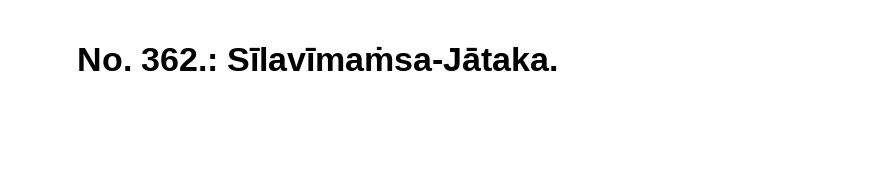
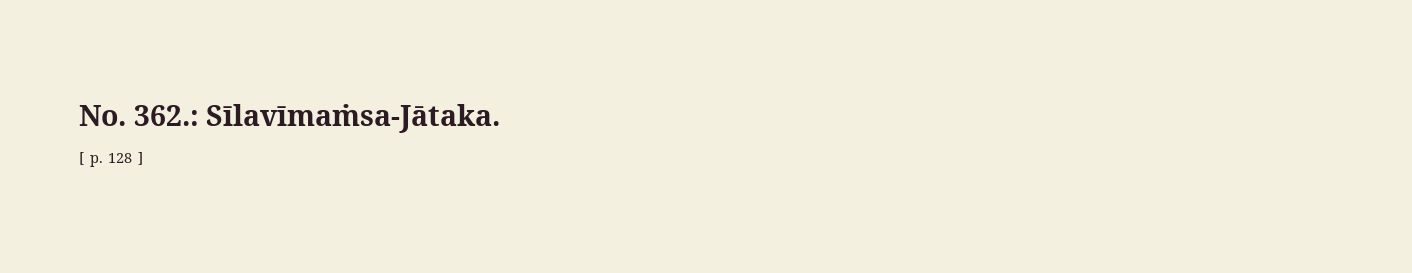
(559, 58) none -> [79,152,144,167] // [ p. 128 ]

